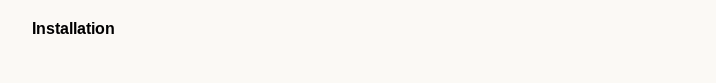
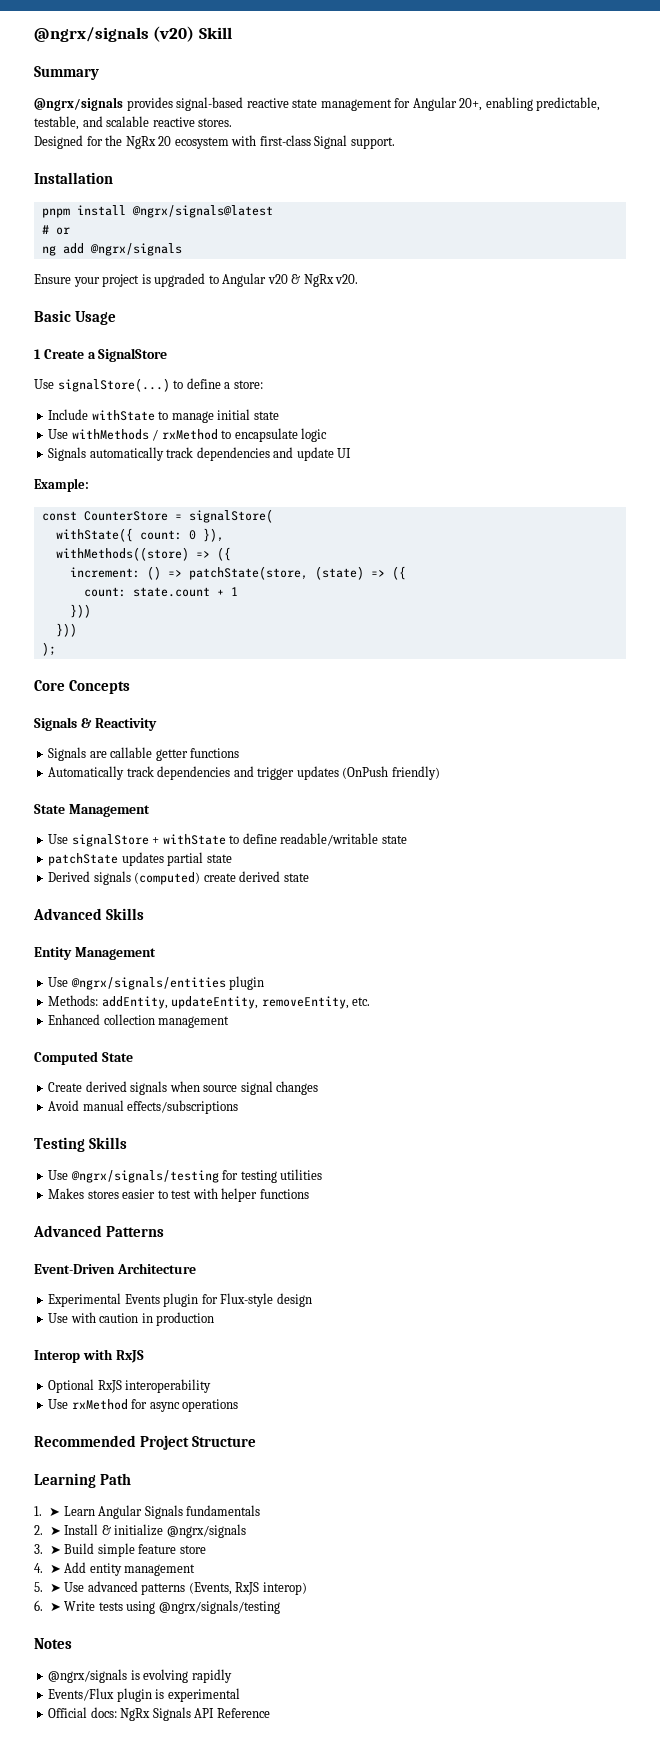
[32,22,115,34] Installation -> [34,26,232,42] [34,66,99,80] [34,97,601,111] [34,116,233,130] [34,135,395,149] [34,172,113,184] [41,205,273,218] [41,225,70,235] [41,243,182,256] [34,273,359,287] [34,310,117,325] [34,348,168,362] [34,378,263,392] [48,409,279,423] [48,428,328,442] [48,447,352,461] [34,478,89,492] [41,509,273,523] [55,528,224,542] [55,547,231,561] [69,566,406,580] [83,587,238,597] [69,604,91,618] [55,623,77,637] [41,642,56,656] [34,680,131,694] [34,717,157,731] [48,747,240,761] [48,766,440,780] [34,804,150,817] [48,833,407,847] [48,852,232,866] [48,871,309,885] [33,908,145,920] [34,947,156,960] [48,976,265,990] [48,995,371,1009] [48,1014,230,1028] [34,1051,133,1065] [48,1081,319,1095] [48,1100,239,1114] [34,1137,128,1152] [48,1169,323,1183] [48,1188,309,1202] [33,1225,165,1237] [34,1263,196,1274] [48,1293,312,1307] [48,1312,215,1326] [34,1349,144,1363] [48,1379,212,1393] [48,1399,239,1412] [34,1435,257,1450] [34,1473,132,1488] [34,1505,261,1519] [34,1524,246,1538] [34,1543,206,1557] [34,1562,196,1576] [34,1581,307,1595] [34,1600,280,1614] [34,1638,72,1649] [48,1669,232,1683] [48,1688,240,1702] [48,1707,270,1721] @ngrx/signals (v20) Skill // Summary // @ngrx/signals provides signal-based reactive state management for Angular 20+, enabling predictable, testable, and scalable reactive stores. // Designed for the NgRx 20 ecosystem with first-class Signal support. // Installation // pnpm install @ngrx/signals@latest // # or // ng add @ngrx/signals // Ensure your project is upgraded to Angular v20 & NgRx v20. // Basic Usage // 1 Create a SignalStore // Use signalStore(...) to define a store: // Include withState to manage initial state // Use withMethods / rxMethod to encapsulate logic // Signals automatically track dependencies and update UI // Example: // const CounterStore = signalStore( // withState({ count: 0 }), // withMethods((store) => ({ // increment: () => patchState(store, (state) => ({ // count: state.count + 1 // })) // })) // ); // Core Concepts // Signals & Reactivity // Signals are callable getter functions // Automatically track dependencies and trigger updates (OnPush friendly) // State Management // Use signalStore + withState to define readable/writable state // patchState updates partial state // Derived signals (computed) create derived state // Advanced Skills // Entity Management // Use @ngrx/signals/entities plugin // Methods: addEntity, updateEntity, removeEntity, etc. // Enhanced collection management // Computed State // Create derived signals when source signal changes // Avoid manual effects/subscriptions // Testing Skills // Use @ngrx/signals/testing for testing utilities // Makes stores easier to test with helper functions // Advanced Patterns // Event-Driven Architecture // Experimental Events plugin for Flux-style design // Use with caution in production // Interop with RxJS // Optional RxJS interoperability // Use rxMethod for async operations // Recommended Project Structure // Learning Path // 1. ➤ Learn Angular Signals fundamentals // 2. ➤ Install & initialize @ngrx/signals // 3. ➤ Build simple feature store // 4. ➤ Add entity management // 5. ➤ Use advanced patterns (Events, RxJS interop) // 6. ➤ Write tests using @ngrx/signals/testing // Notes // @ngrx/signals is evolving rapidly // Events/Flux plugin is experimental // Official docs: NgRx Signals API Reference

